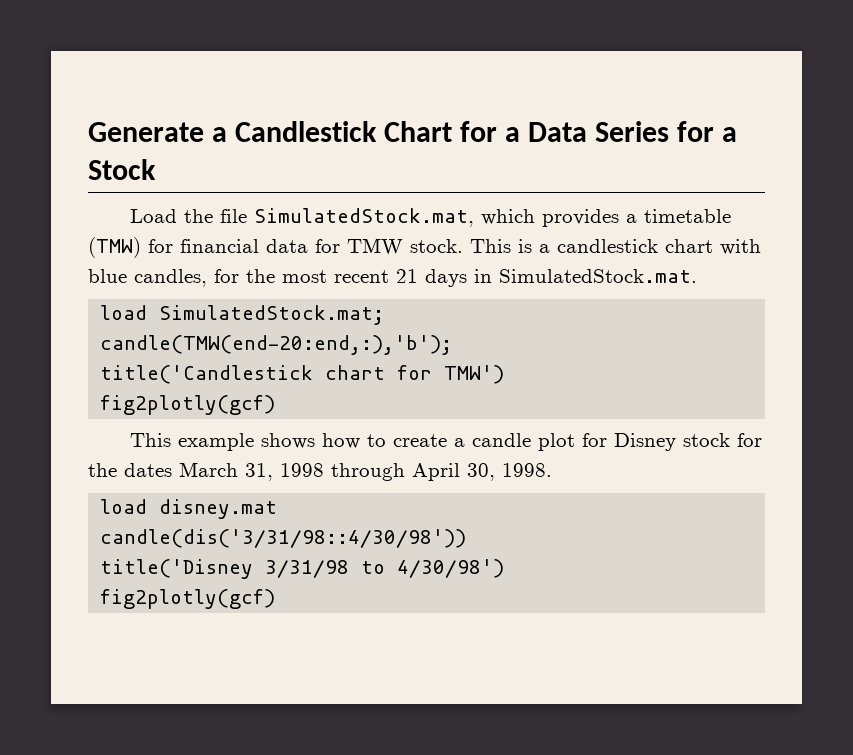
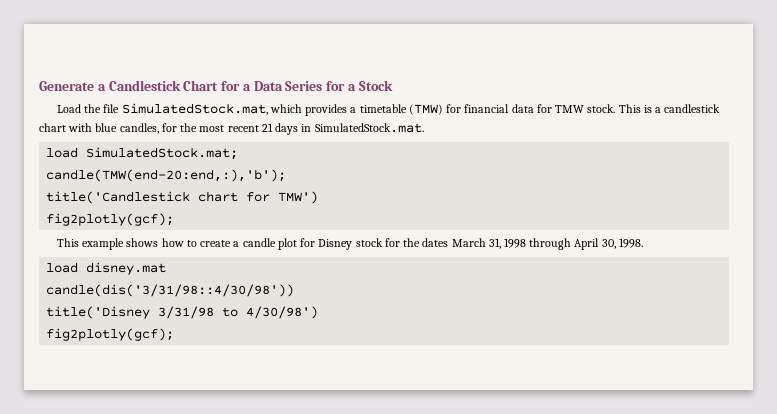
[100,395,276,415] fig2plotly(gcf) -> [46,213,175,226] fig2plotly(gcf);
[100,589,276,609] fig2plotly(gcf) -> [46,328,175,341] fig2plotly(gcf);

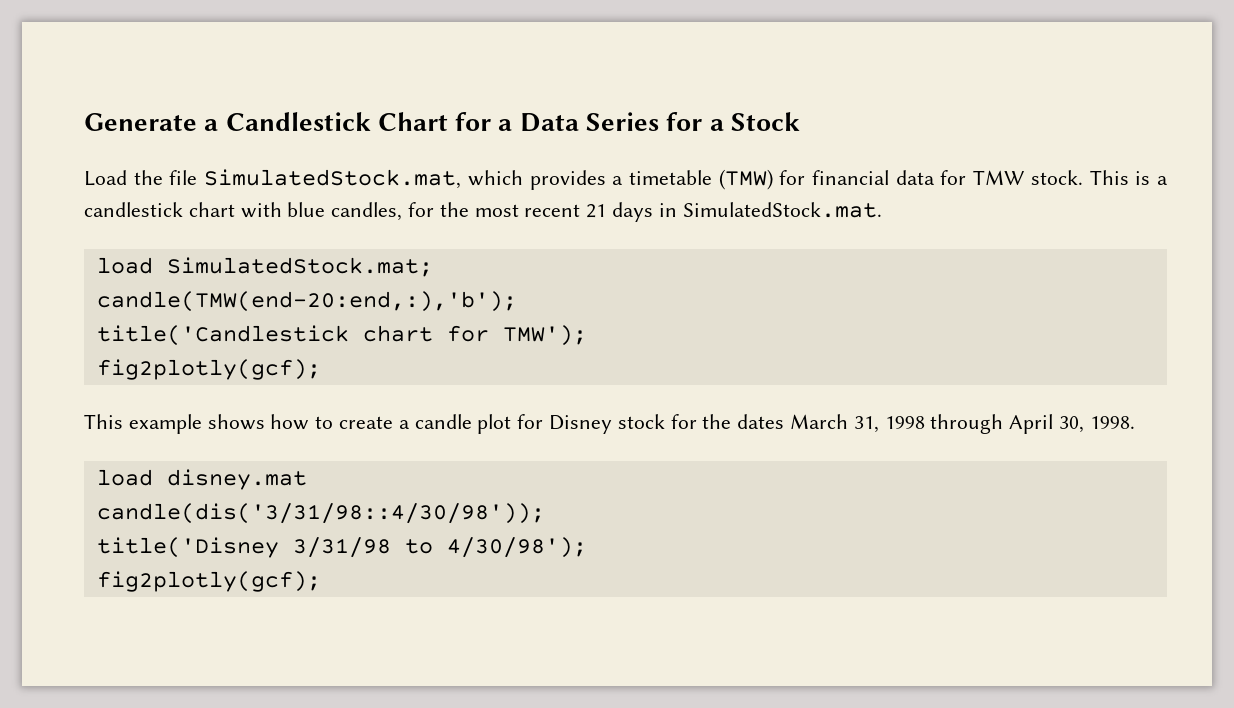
[278,191,319,204] TMW') -> [502,325,587,346] TMW');
[46,284,295,297] candle(dis('3/31/98::4/30/98')) -> [96,503,545,524] candle(dis('3/31/98::4/30/98'));
[246,306,319,319] 4/30/98') -> [446,537,587,558] 4/30/98');

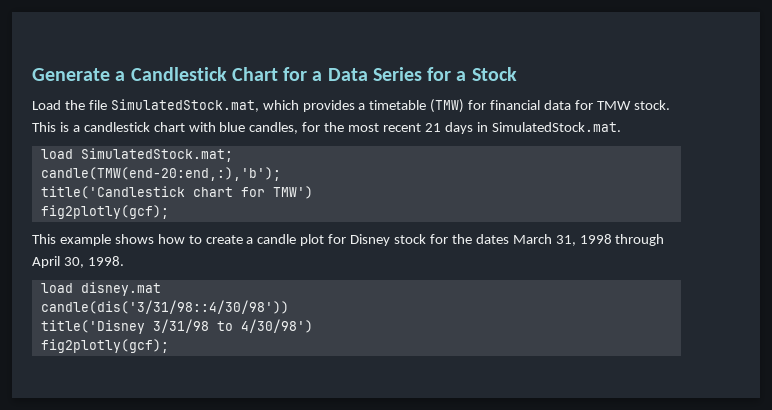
[502,325,587,346] TMW'); -> [272,186,313,199] TMW')
[96,503,545,524] candle(dis('3/31/98::4/30/98')); -> [40,300,289,314] candle(dis('3/31/98::4/30/98'))
[446,537,587,558] 4/30/98'); -> [240,319,313,333] 4/30/98')

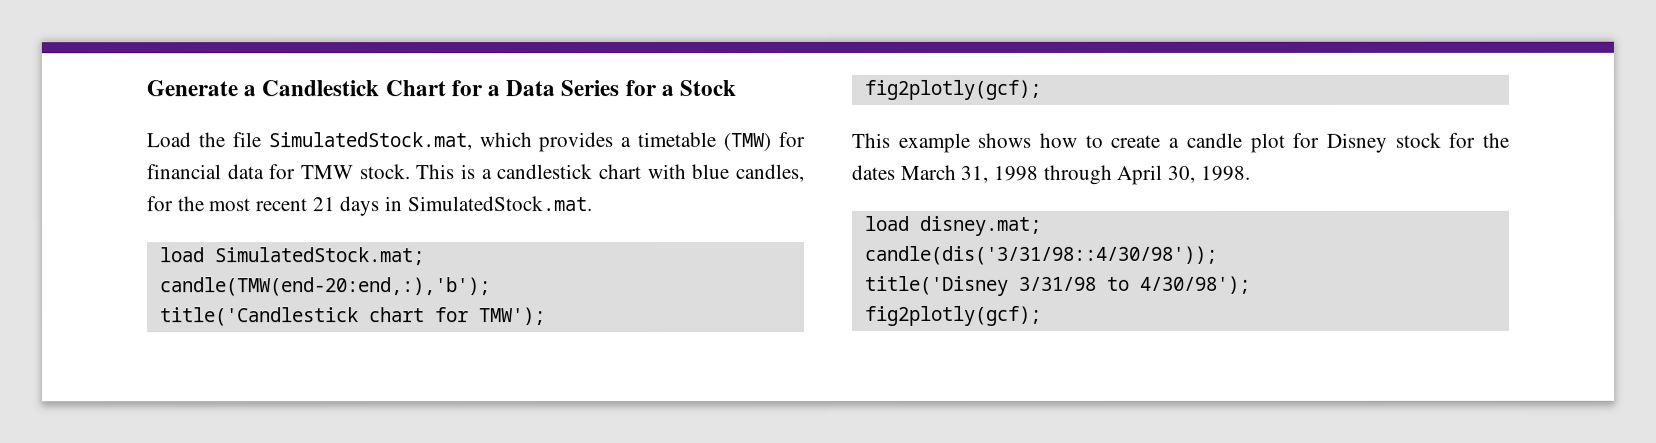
[272,186,313,199] TMW') -> [478,307,546,326] TMW');
[80,282,161,296] [40,300,289,314] disney.mat // candle(dis('3/31/98::4/30/98')) -> [918,215,1042,236] [864,245,1218,265] disney.mat; // candle(dis('3/31/98::4/30/98'));
[240,319,313,333] 4/30/98') -> [1139,275,1251,294] 4/30/98');

